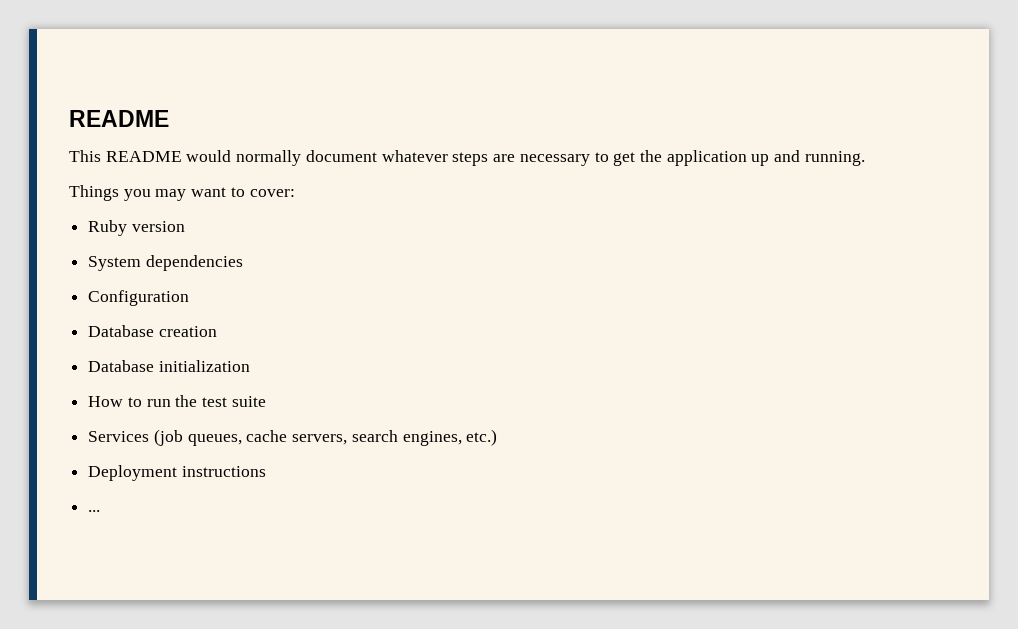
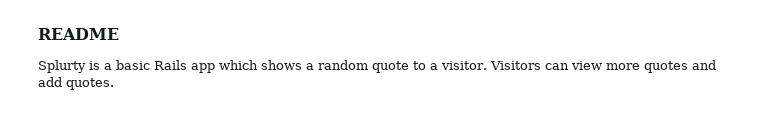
[69,150,865,166] [69,185,295,201] [88,220,185,236] [88,255,243,271] [88,290,190,306] [88,325,217,337] [88,360,250,372] [88,395,266,407] [88,429,498,446] [88,465,266,481] [88,510,101,512] This README would normally document whatever steps are necessary to get the application up and running. // Things you may want to cover: // Ruby version // System dependencies // Configuration // Database creation // Database initialization // How to run the test suite // Services (job queues, cache servers, search engines, etc.) // Deployment instructions // ... -> [38,60,716,73] [38,77,114,90] Splurty is a basic Rails app which shows a random quote to a visitor. Visitors can view more quotes and add quotes.

